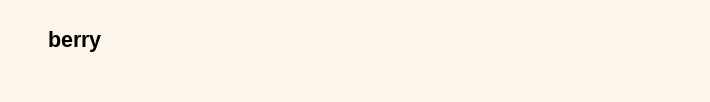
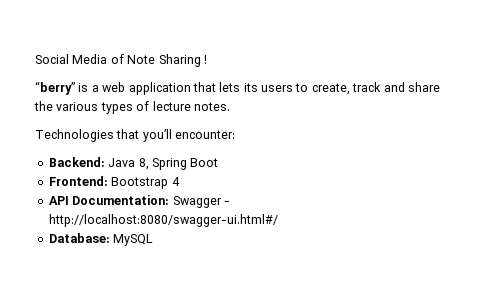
[48,31,101,52] berry -> [35,54,207,67] [35,81,440,95] [34,101,230,114] [35,129,236,142] [48,157,219,170] [48,176,180,189] [48,195,230,208] [48,214,278,227] [48,233,154,246] Social Media of Note Sharing ! // “berry” is a web application that lets its users to create, track and share the various types of lecture notes. // Technologies that you’ll encounter: // Backend: Java 8, Spring Boot // Frontend: Bootstrap 4 // API Documentation: Swagger - http://localhost:8080/swagger-ui.html#/ // Database: MySQL

